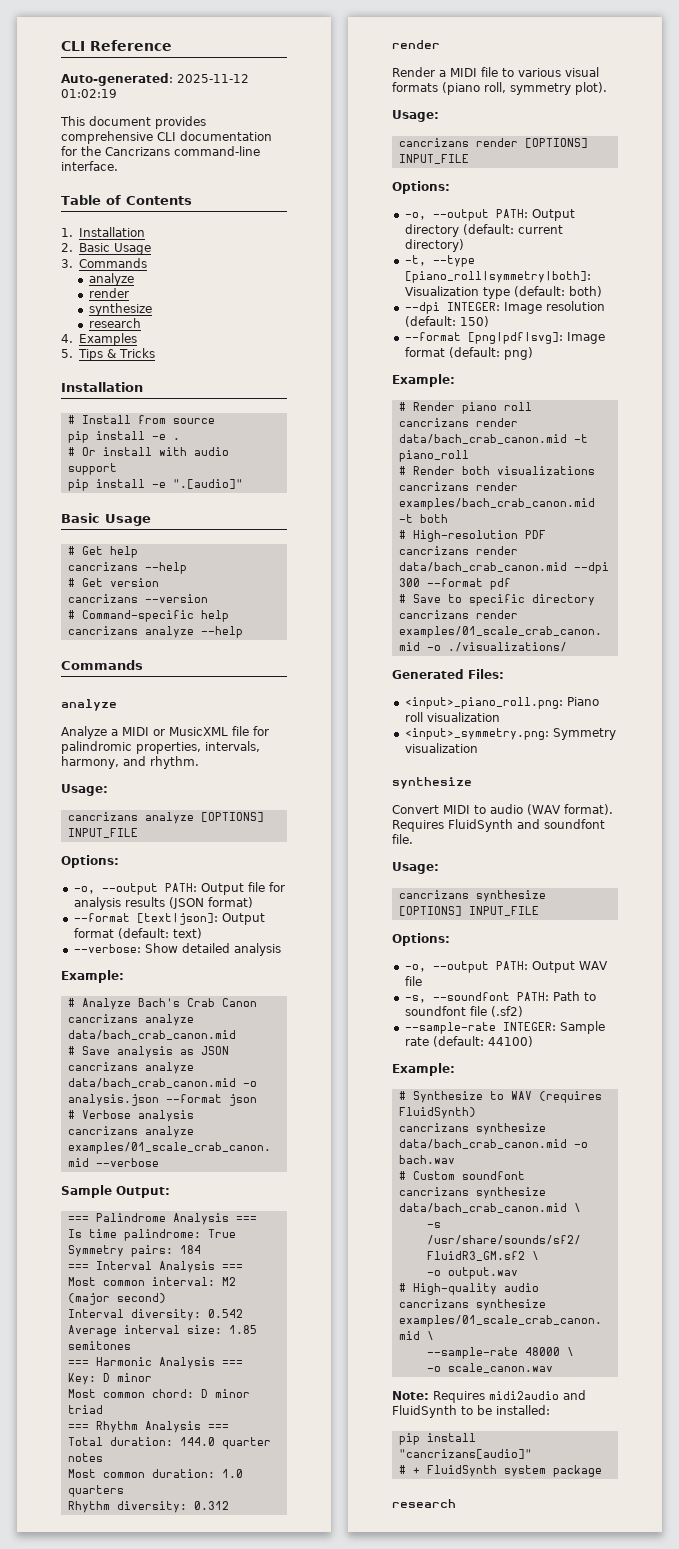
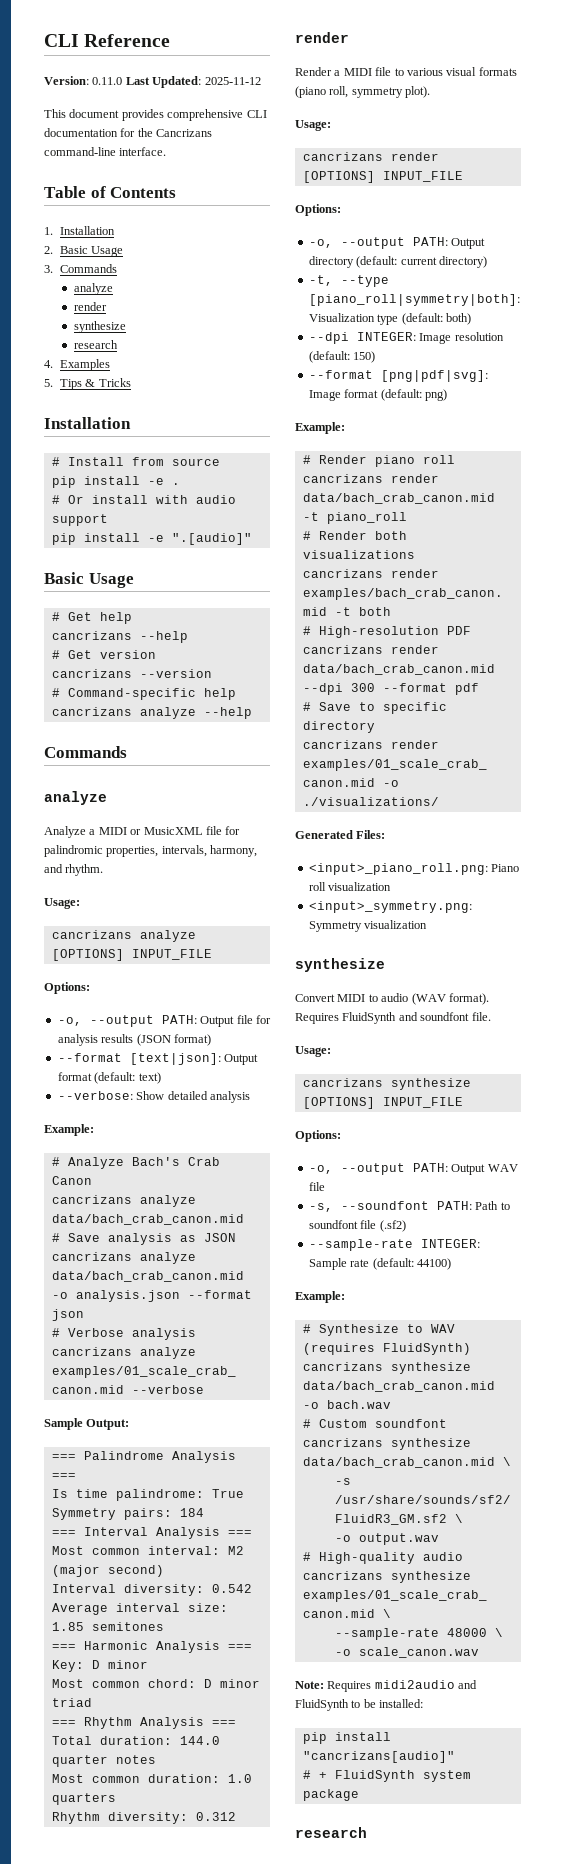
[61,73,173,86] Auto-generated: -> [44,76,202,88] Version: 0.11.0 Last Updated:
[61,89,117,98] 01:02:19 -> (261, 81) none

